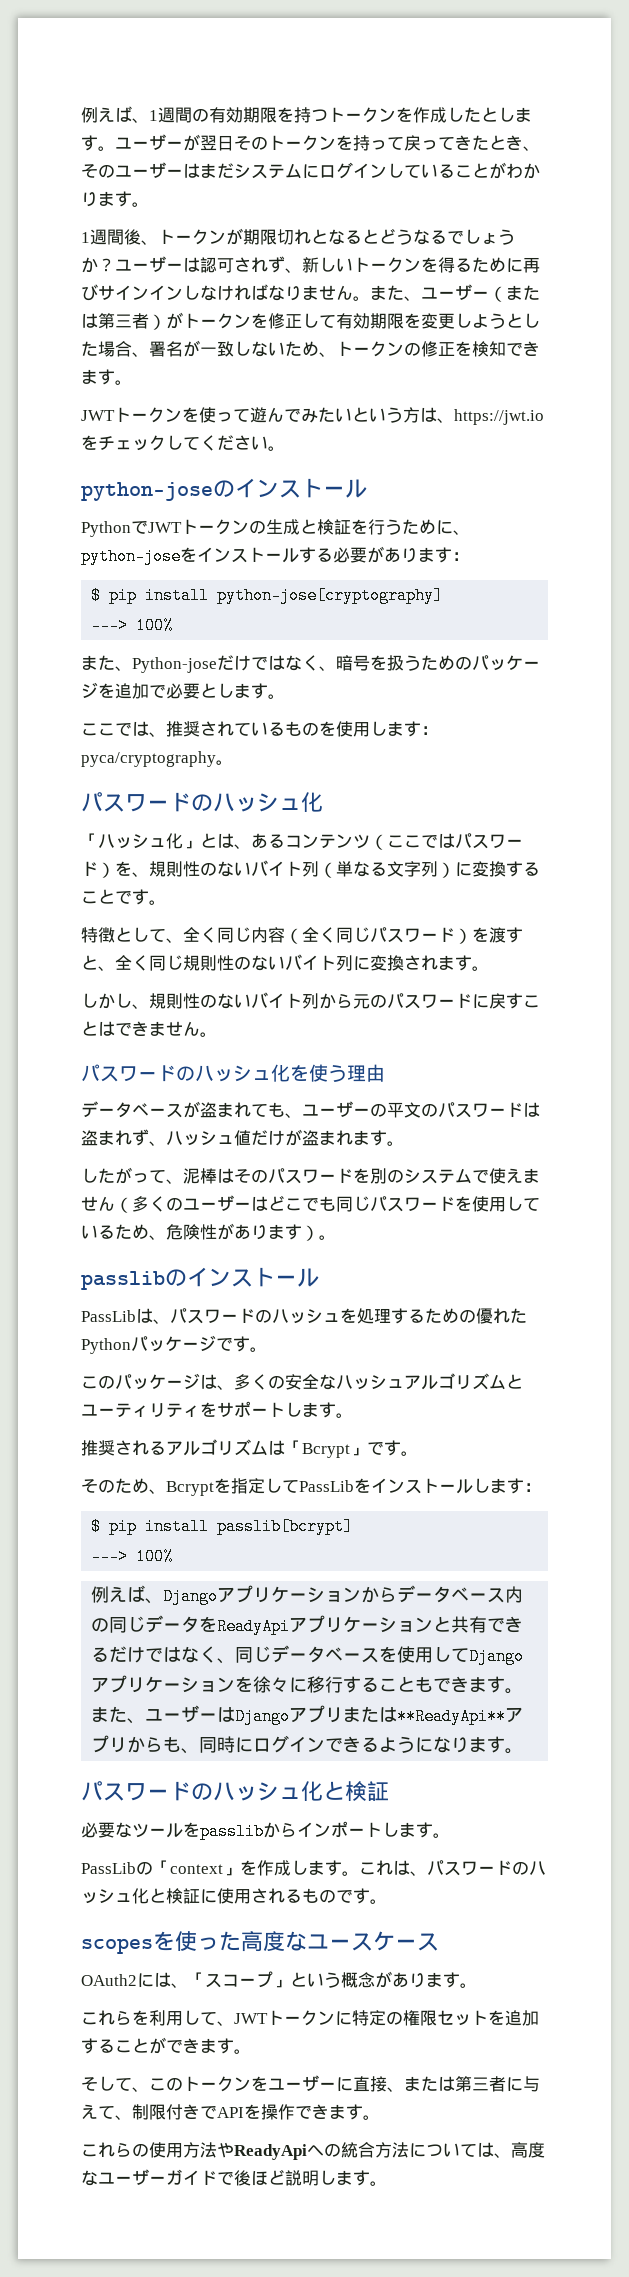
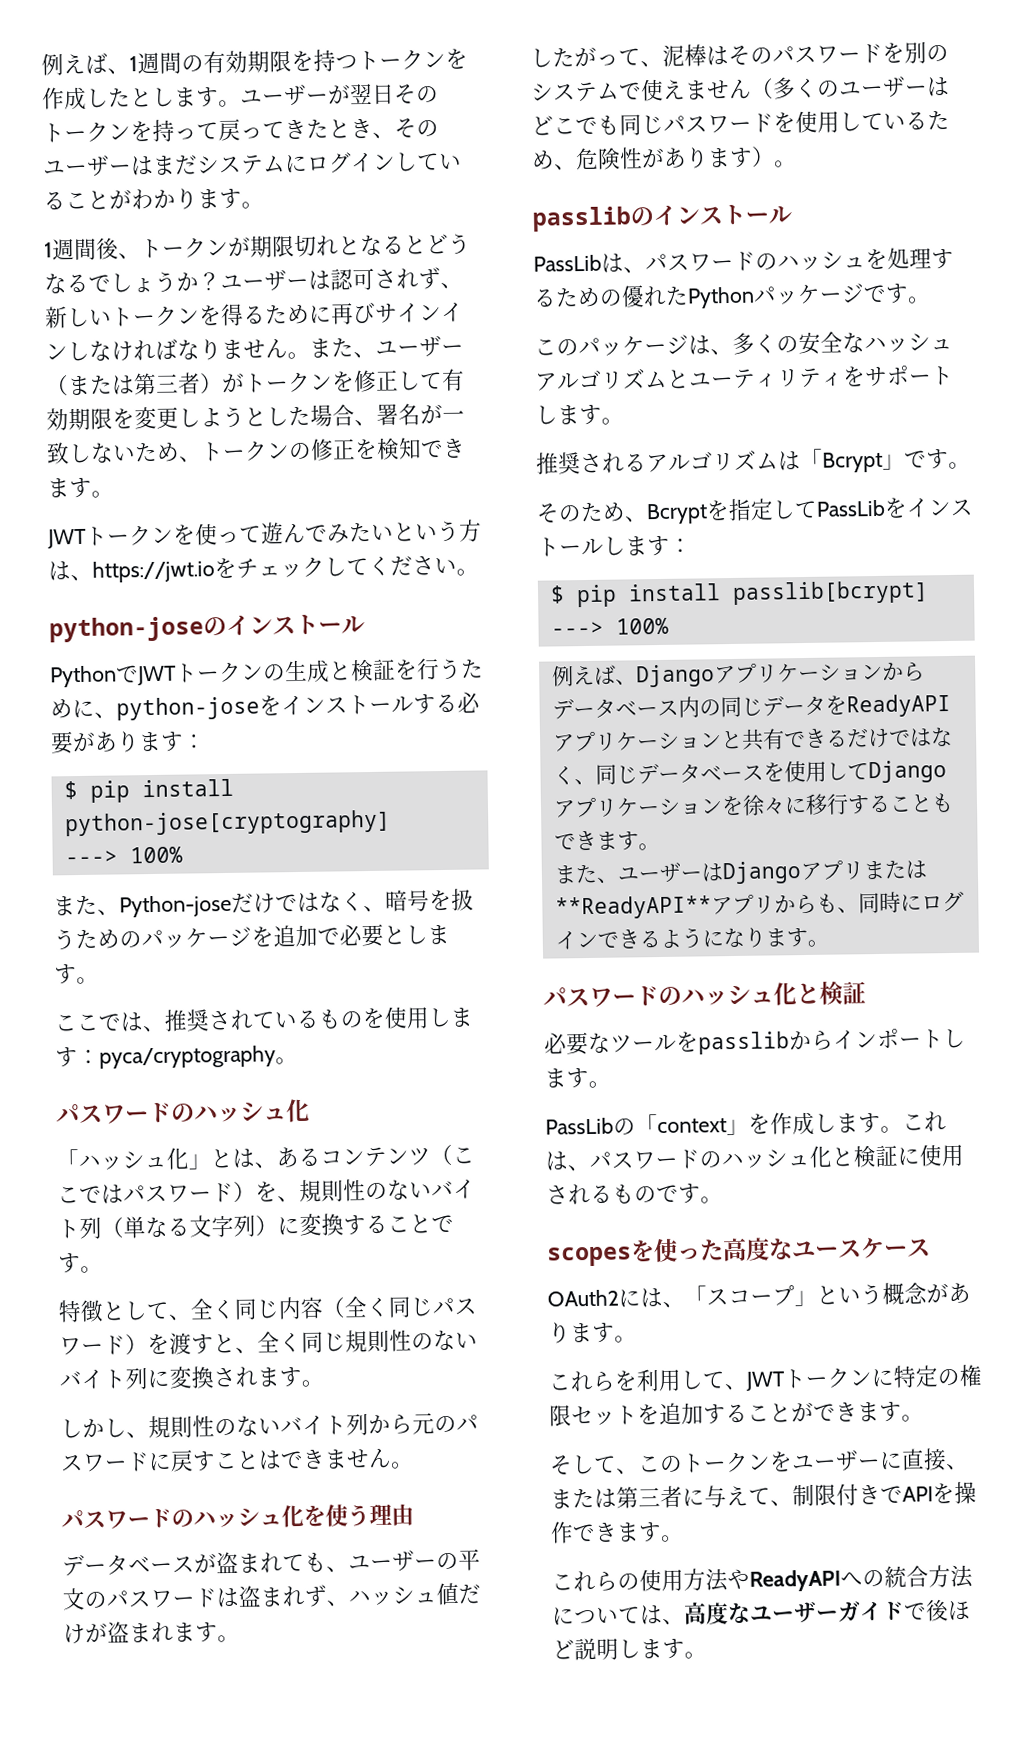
[217,1618,291,1635] ReadyApi -> [845,693,951,718] ReadyAPI
[397,1708,507,1725] **ReadyApi** -> [554,895,712,920] **ReadyAPI**
[234,2144,307,2160] ReadyApi -> [749,1569,841,1592] ReadyAPI

